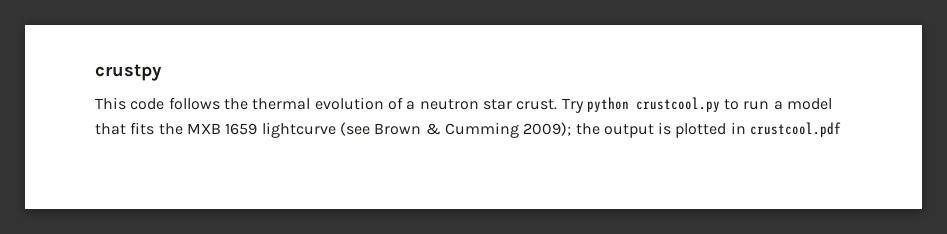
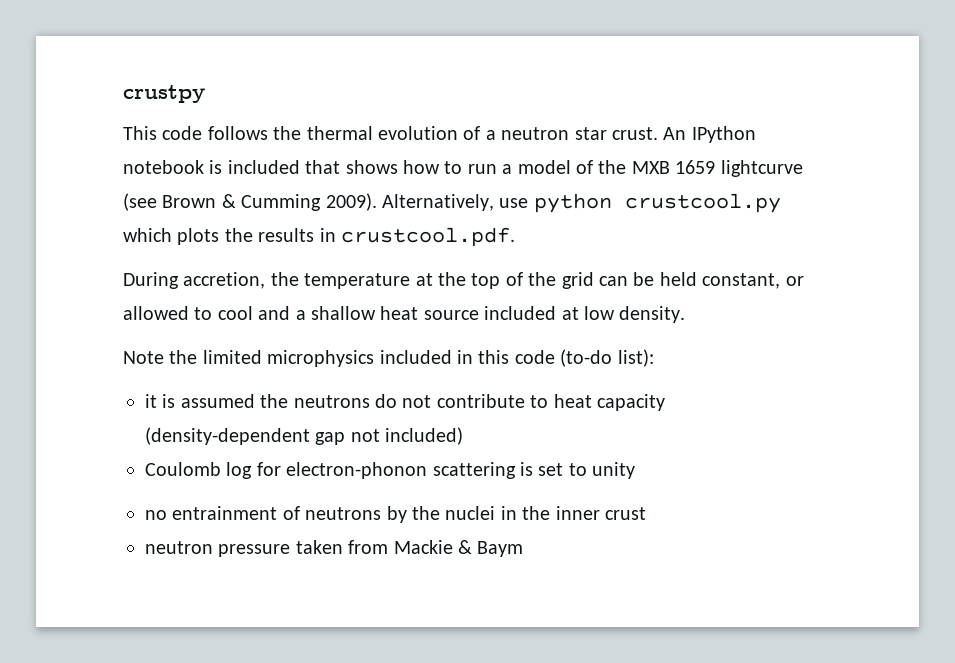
[561,97,720,113] Try python crustcool.py -> [663,126,756,143] [123,160,440,174] An IPython notebook is included that shows how
[95,122,155,135] that fits -> [575,160,593,174] of
[523,122,842,138] 2009); the output is plotted in crustcool.pdf -> [325,193,781,213] [123,227,515,247] [123,272,804,289] [123,306,686,323] [123,349,654,367] [145,394,665,411] [145,427,464,445] [145,462,636,479] [145,506,646,523] [145,540,524,557] 2009). Alternatively, use python crustcool.py which plots the results in crustcool.pdf. // During accretion, the temperature at the top of the grid can be held constant, or allowed to cool and a shallow heat source included at low density. // Note the limited microphysics included in this code (to-do list): // it is assumed the neutrons do not contribute to heat capacity (density-dependent gap not included) // Coulomb log for electron-phonon scattering is set to unity // no entrainment of neutrons by the nuclei in the inner crust // neutron pressure taken from Mackie & Baym

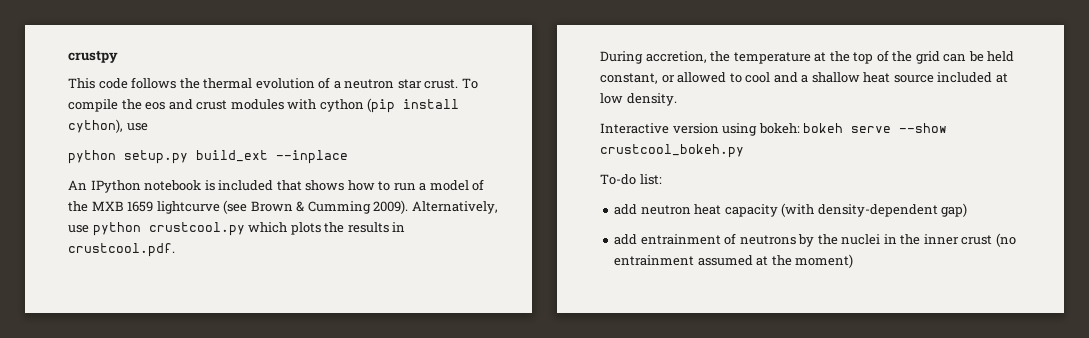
(658, 133) none -> [461,78,478,89] [68,98,460,113] [68,119,148,133] [68,150,348,164] To compile the eos and crust modules with cython (pip install cython), use // python setup.py build_ext --inplace //
[123,349,654,367] [145,394,665,411] [145,427,464,445] [145,462,636,479] [145,510,167,520] Note the limited microphysics included in this code (to-do list): // it is assumed the neutrons do not contribute to heat capacity (density-dependent gap not included) // Coulomb log for electron-phonon scattering is set to unity // no -> [600,123,948,136] [600,144,744,158] [600,174,662,185] [614,203,968,217] [614,234,638,245] Interactive version using bokeh: bokeh serve --show crustcool_bokeh.py // To-do list: // add neutron heat capacity (with density-dependent gap) // add
[145,540,524,557] // neutron pressure taken from Mackie & Baym -> [995,233,1016,247] [614,254,854,268] (no entrainment assumed at the moment)

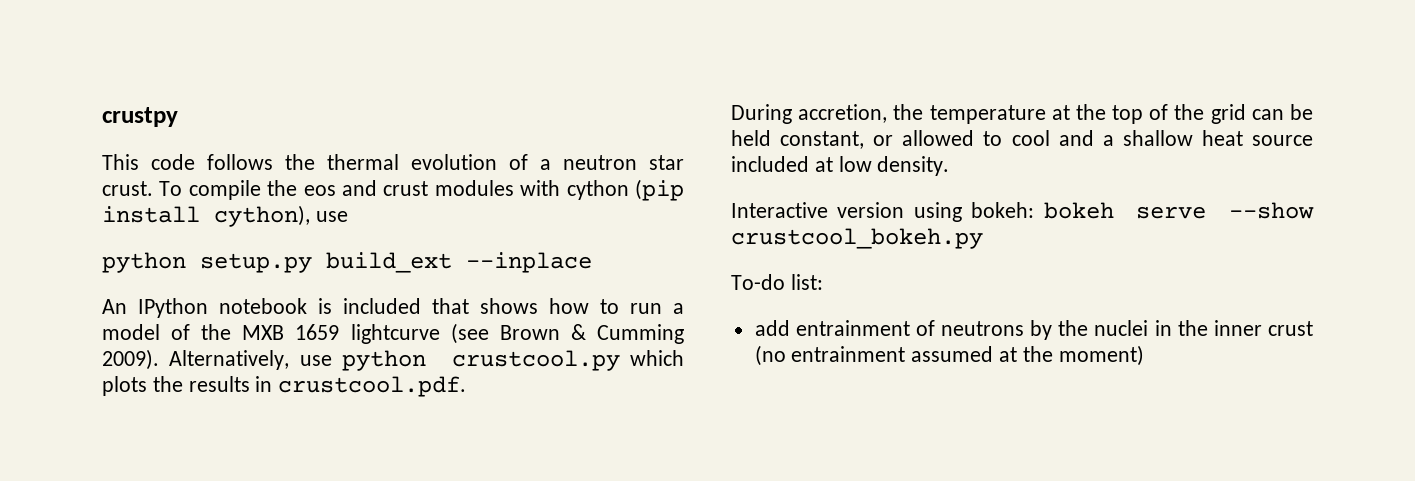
[614,203,968,217] // add neutron heat capacity (with density-dependent gap) -> (823, 282) none

